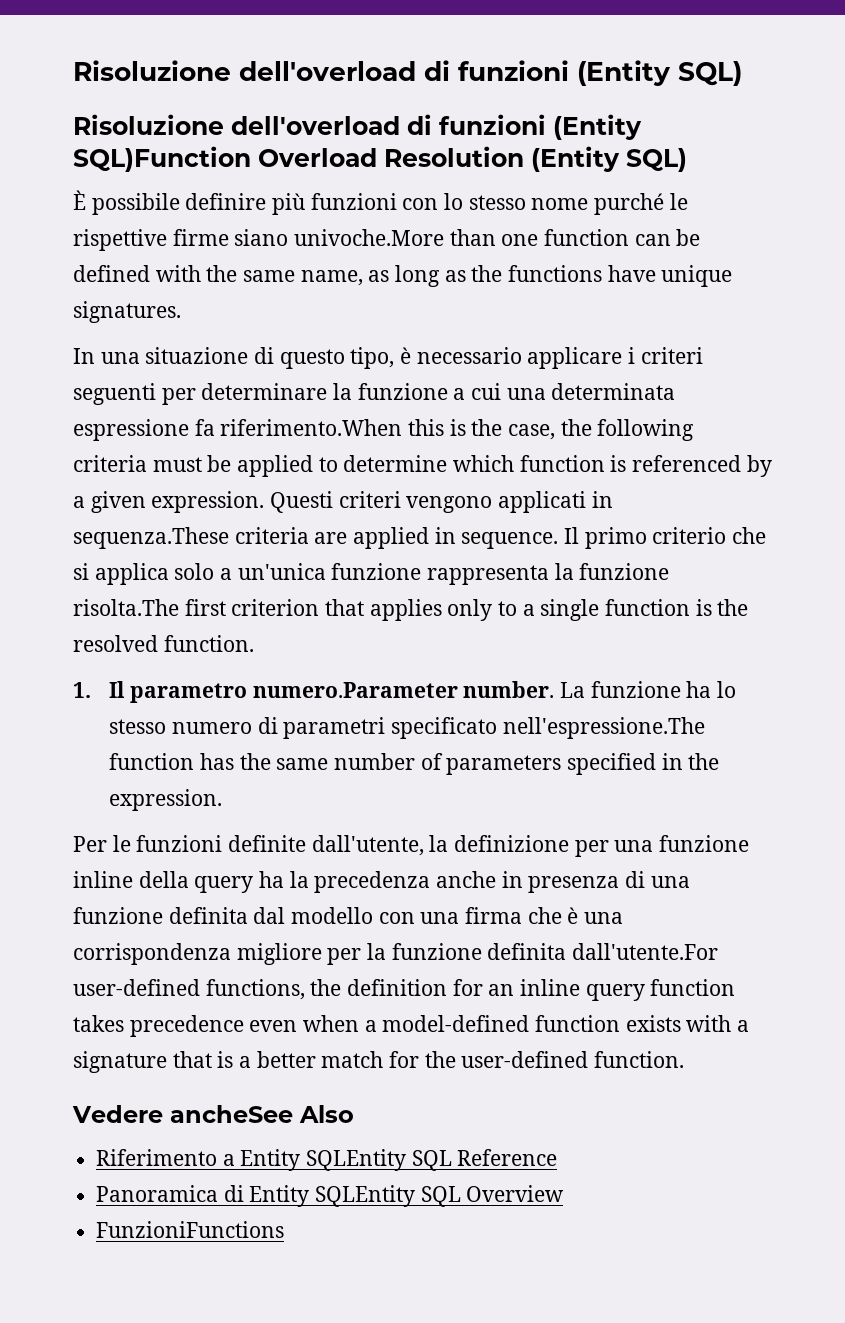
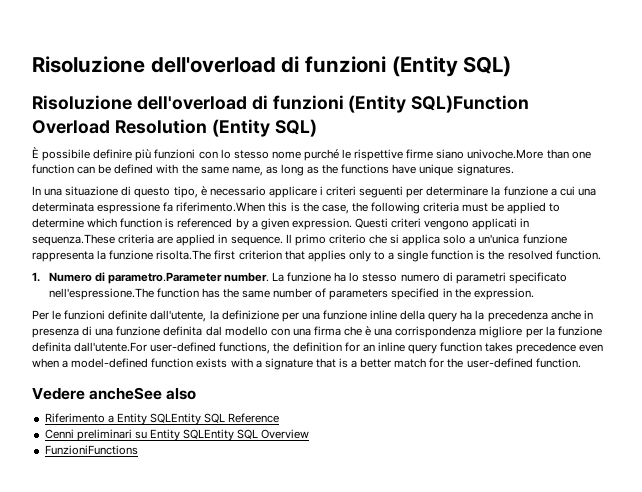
[109,681,458,703] Il parametro numero.Parameter -> [48,272,222,284] Numero di parametro.Parameter
[299,1105,354,1123] Also -> [166,388,197,400] also
[96,1185,244,1202] Panoramica di -> [44,429,147,441] Cenni preliminari su

